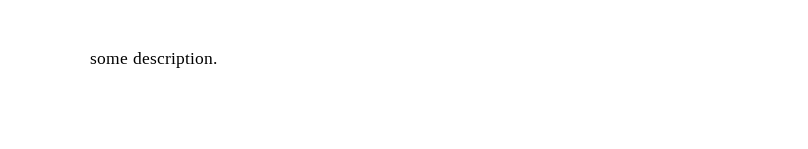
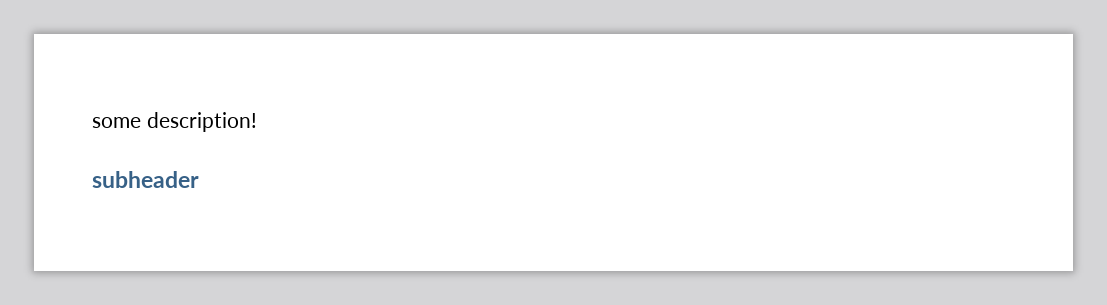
[132,52,217,68] description. -> [146,112,257,132] [92,171,199,188] description! // subheader

